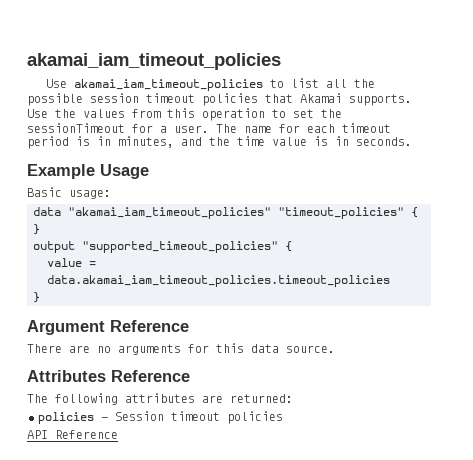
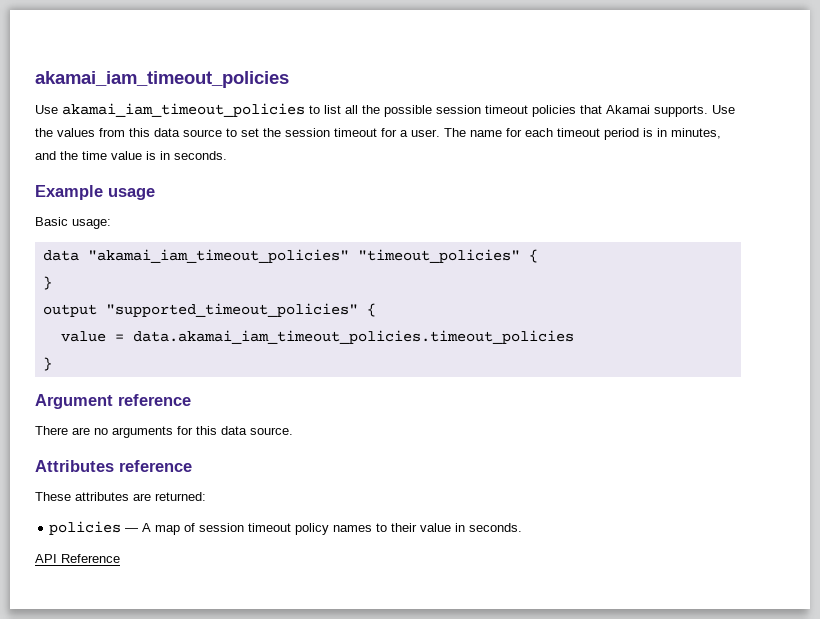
[202,108,265,121] operation -> [154,128,222,137] data source
[27,123,125,133] sessionTimeout -> [285,128,377,137] session timeout
[100,164,149,179] Usage -> [108,188,155,200] usage
[110,320,189,332] Reference -> [118,394,191,406] reference
[111,370,190,382] [27,393,118,405] Reference // The following -> [119,460,192,472] [35,492,71,501] reference // These
[115,411,283,424] Session timeout policies -> [142,523,523,535] A map of session timeout policy names to their value in seconds.

